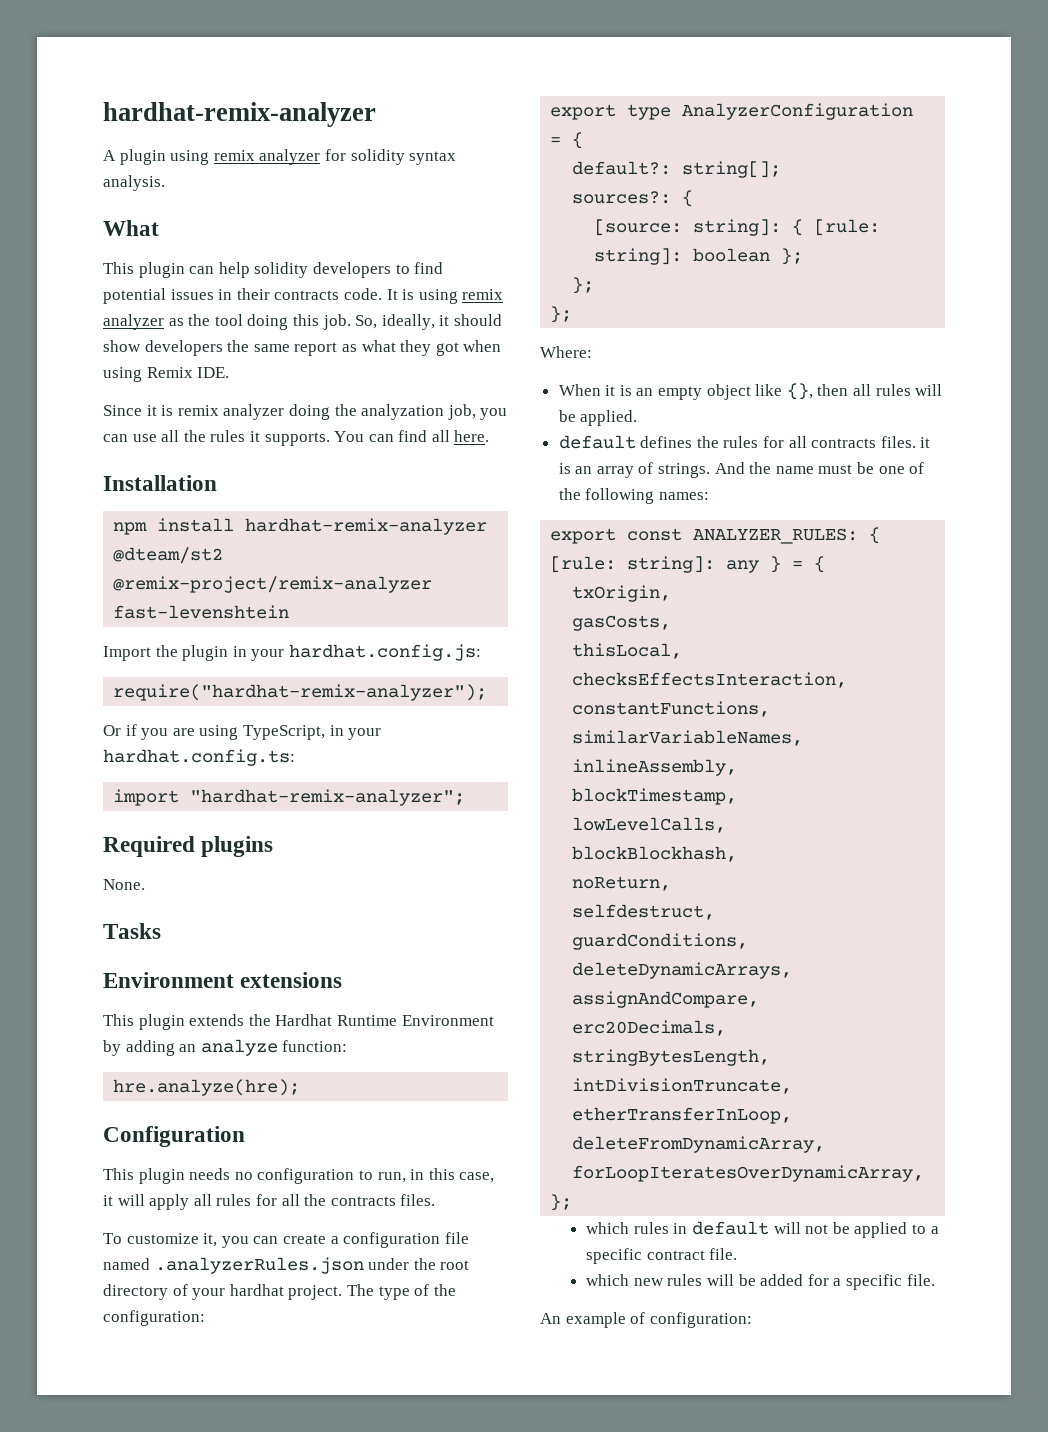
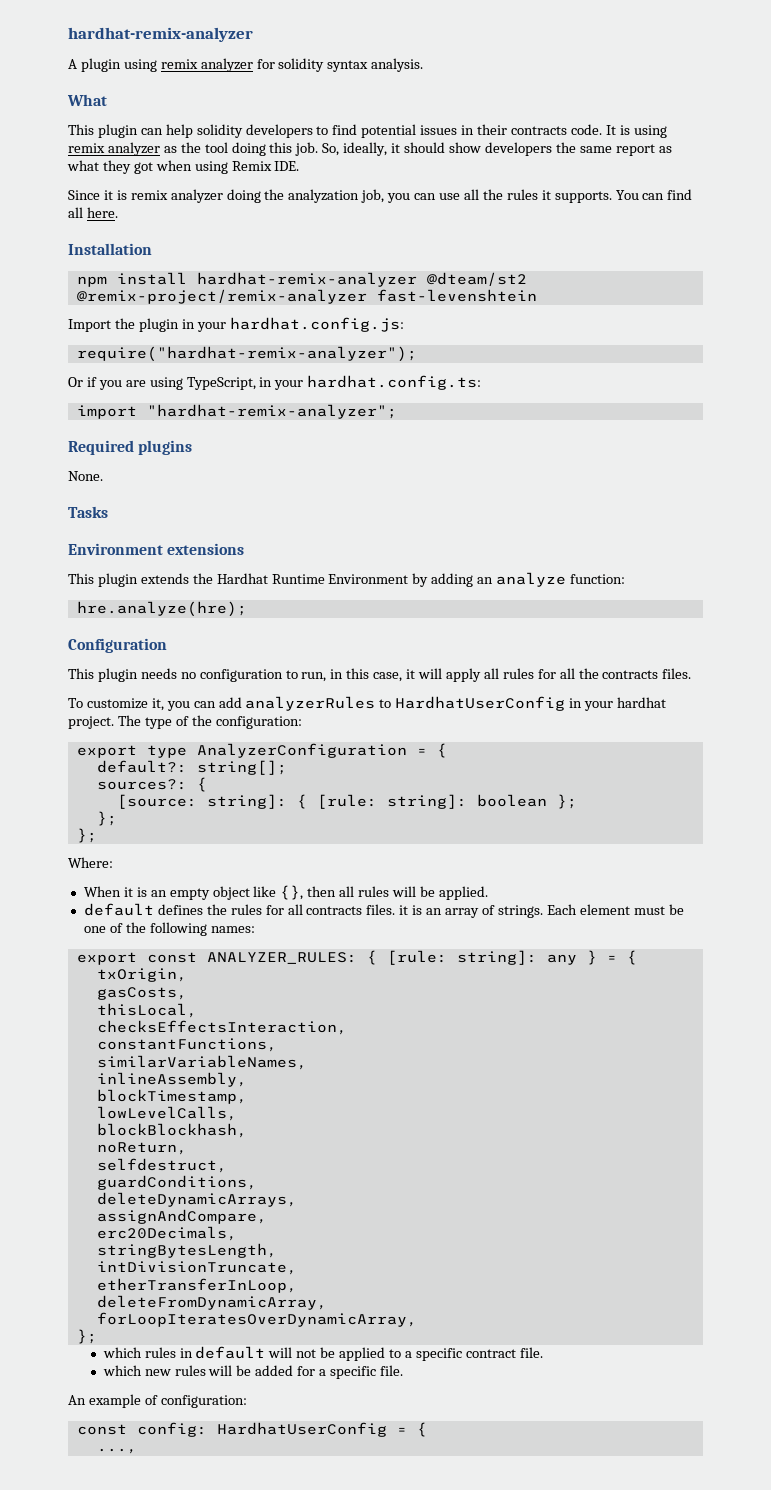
[282,1232,469,1248] [103,1257,470,1274] [103,1284,188,1300] create a configuration file named .analyzerRules.json under the root directory of -> [218,696,583,711] add analyzerRules to HardhatUserConfig in
[714,462,814,474] And the name -> [546,904,630,915] Each element
(752, 1320) none -> [76,1422,427,1437] [96,1448,137,1454] // const config: HardhatUserConfig = { // ...,

